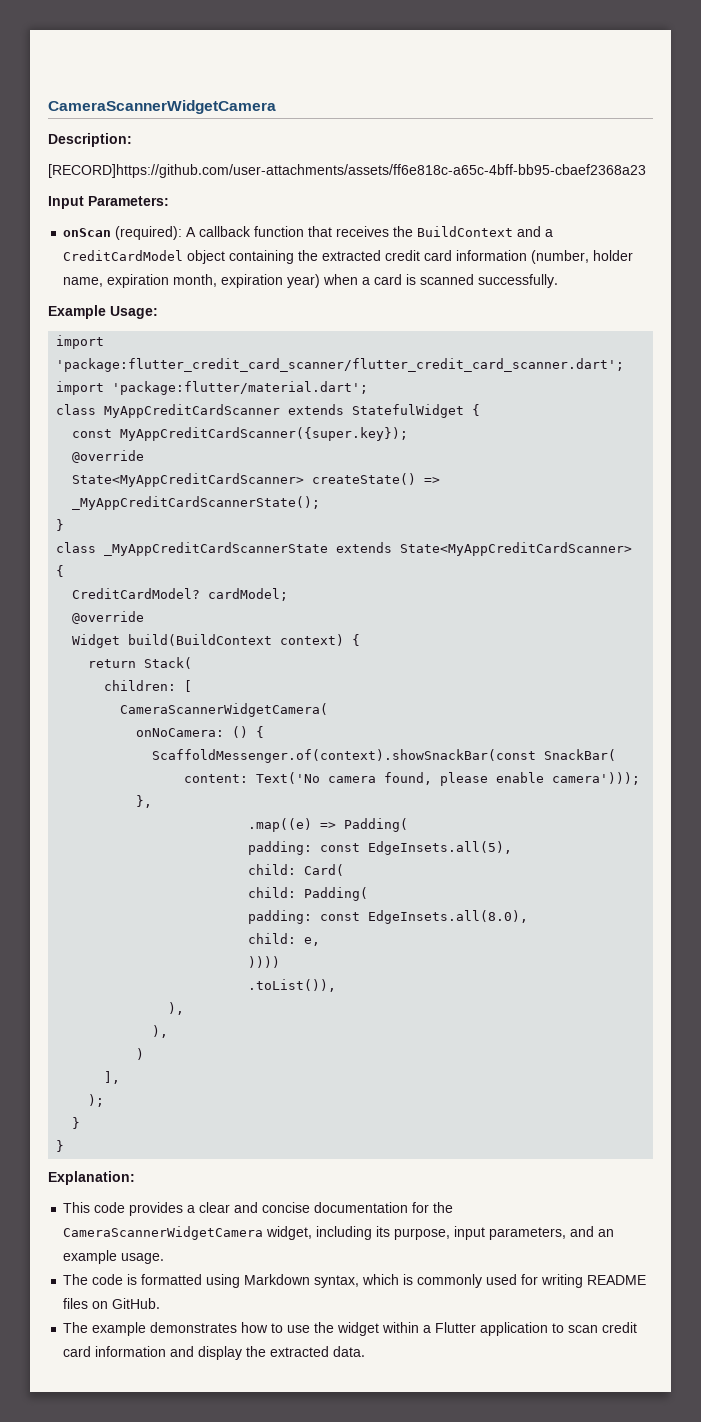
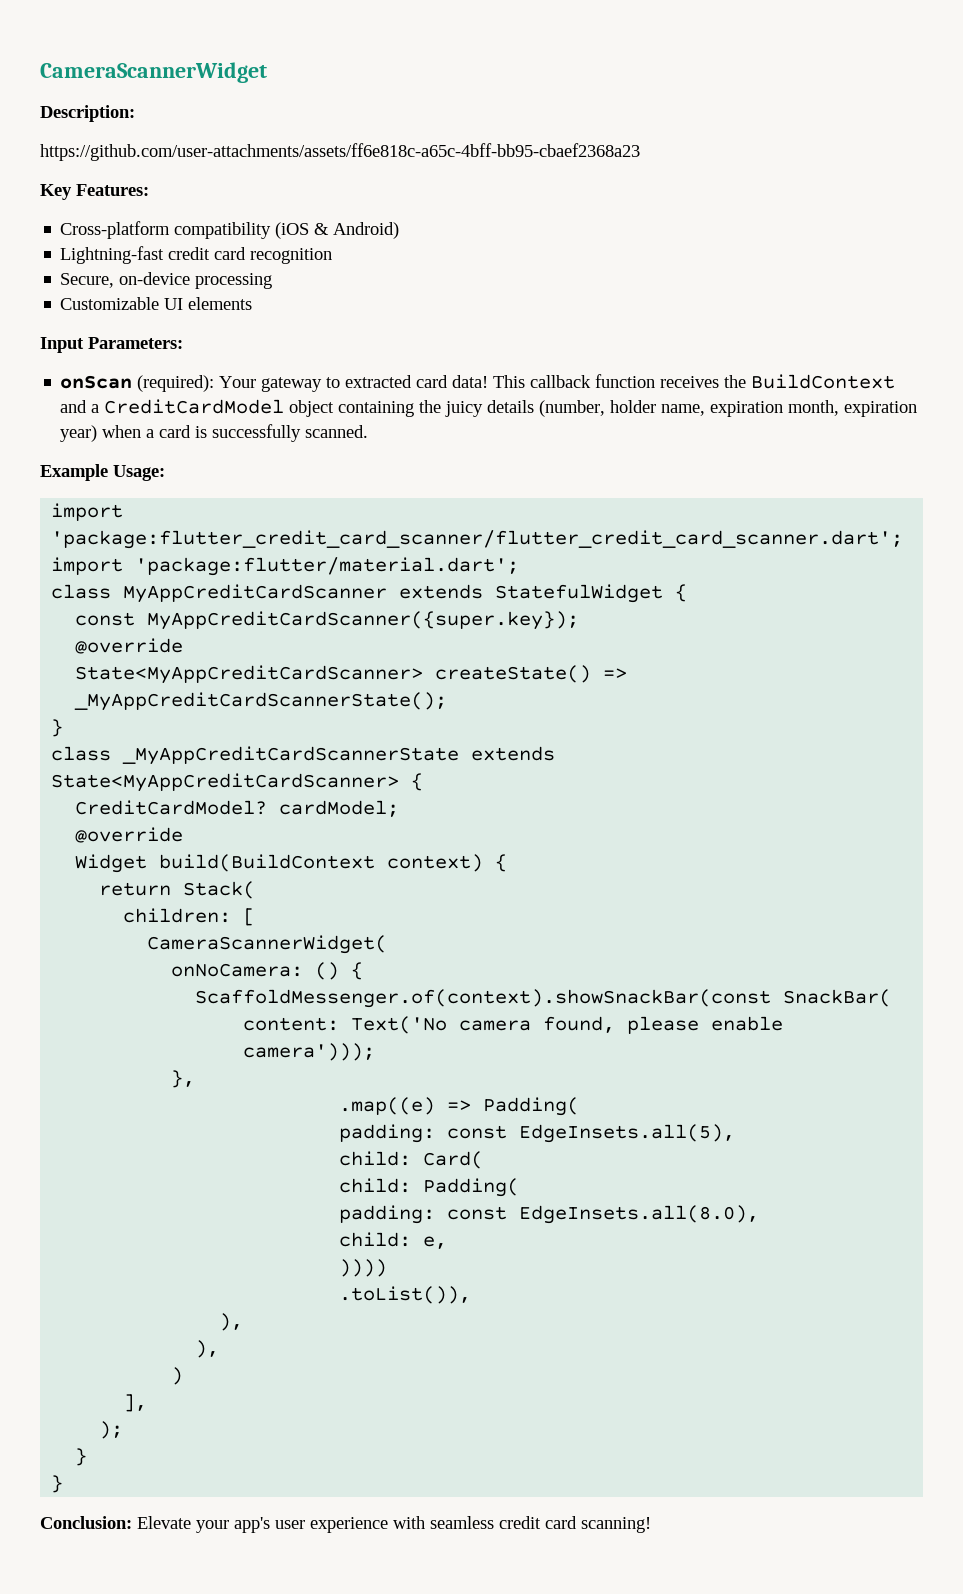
[48,100,276,114] CameraScannerWidgetCamera -> [40,62,267,83] CameraScannerWidget
[48,164,646,178] [48,196,169,209] [63,226,197,240] [RECORD]https://github.com/user-attachments/assets/ff6e818c-a65c-4bff-bb95-cbaef2368a23 // Input Parameters: // onScan (required): A -> [40,143,640,161] [40,184,149,200] [60,221,400,239] [60,246,333,264] [60,272,273,289] [60,297,253,310] [40,337,183,353] [60,375,526,392] https://github.com/user-attachments/assets/ff6e818c-a65c-4bff-bb95-cbaef2368a23 // Key Features: // Cross-platform compatibility (iOS & Android) // Lightning-fast credit card recognition // Secure, on-device processing // Customizable UI elements // Input Parameters: // onScan (required): Your gateway to extracted card data! This
[308,226,333,237] that -> (656, 381) none
[322,250,528,261] extracted credit card information -> [445,400,535,417] juicy details
[420,274,559,288] scanned successfully. -> [212,424,369,442] successfully scanned.
[120,703,329,717] CameraScannerWidgetCamera( -> [147,935,388,954] CameraScannerWidget(
[48,1171,135,1185] [63,1202,454,1216] [63,1226,615,1240] [63,1250,165,1264] [63,1274,647,1288] [63,1298,161,1309] [63,1322,638,1336] [63,1346,366,1360] Explanation: // This code provides a clear and concise documentation for the CameraScannerWidgetCamera widget, including its purpose, input parameters, and an example usage. // The code is formatted using Markdown syntax, which is commonly used for writing README files on GitHub. // The example demonstrates how to use the widget within a Flutter application to scan credit card information and display the extracted data. -> [40,1516,651,1533] Conclusion: Elevate your app's user experience with seamless credit card scanning!

